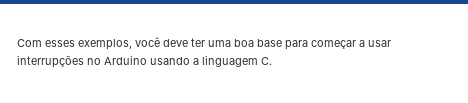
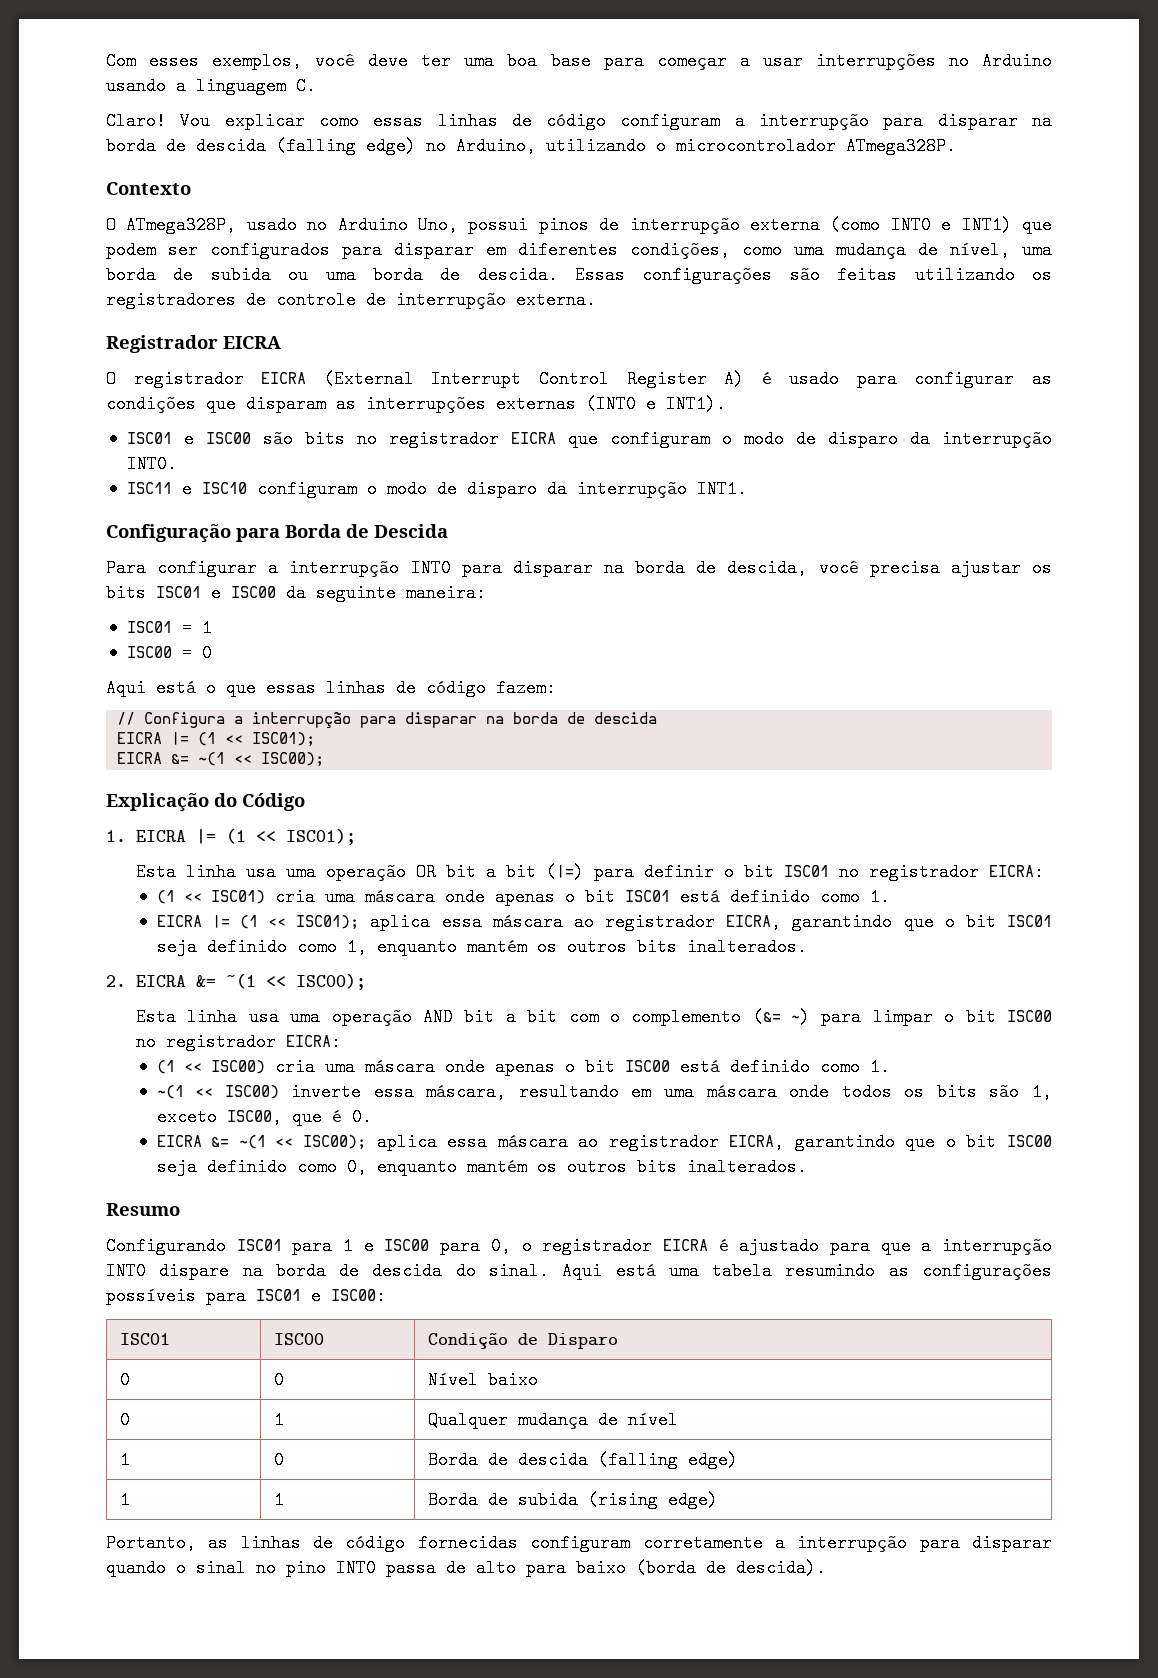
(272, 61) none -> [106,112,1052,130] [106,137,956,155] [106,182,191,195] [106,216,1052,234] [106,241,1052,259] [106,266,1052,284] [106,291,596,309] [106,335,281,353] [106,370,1053,388] [106,395,726,413] [126,430,1052,448] [126,455,177,473] [126,480,747,498] [106,524,448,543] [106,559,1052,577] [106,584,486,602] [126,619,212,637] [126,644,212,662] [106,679,556,697] [117,712,658,728] [117,732,316,747] [117,752,325,767] [106,793,305,812] [106,828,357,845] [136,863,1045,881] [156,888,890,906] [156,913,1053,931] [156,938,807,956] [106,973,367,990] [136,1008,1052,1026] [136,1033,342,1051] [156,1058,890,1076] [156,1083,1052,1101] [156,1108,372,1126] [156,1133,1053,1151] [156,1158,807,1176] [106,1203,180,1216] [106,1237,1052,1255] [106,1262,1052,1280] [106,1287,386,1305] [119,1333,170,1345] [273,1333,324,1345] [427,1333,618,1349] [119,1371,130,1389] [273,1371,284,1389] [427,1371,538,1389] [119,1411,130,1429] [273,1411,284,1429] [427,1411,678,1429] [119,1451,130,1469] [273,1451,284,1469] [427,1451,738,1469] [119,1491,130,1509] [273,1491,284,1509] [427,1491,718,1509] [106,1534,1052,1552] [106,1559,826,1577] // Claro! Vou explicar como essas linhas de código configuram a interrupção para disparar na borda de descida (falling edge) no Arduino, utilizando o microcontrolador ATmega328P. // Contexto // O ATmega328P, usado no Arduino Uno, possui pinos de interrupção externa (como INT0 e INT1) que podem ser configurados para disparar em diferentes condições, como uma mudança de nível, uma borda de subida ou uma borda de descida. Essas configurações são feitas utilizando os registradores de controle de interrupção externa. // Registrador EICRA // O registrador EICRA (External Interrupt Control Register A) é usado para configurar as condições que disparam as interrupções externas (INT0 e INT1). // ISC01 e ISC00 são bits no registrador EICRA que configuram o modo de disparo da interrupção INT0. // ISC11 e ISC10 configuram o modo de disparo da interrupção INT1. // Configuração para Borda de Descida // Para configurar a interrupção INT0 para disparar na borda de descida, você precisa ajustar os bits ISC01 e ISC00 da seguinte maneira: // ISC01 = 1 // ISC00 = 0 // Aqui está o que essas linhas de código fazem: // // Configura a interrupção para disparar na borda de descida // EICRA |= (1 << ISC01); // EICRA &= ~(1 << ISC00); // Explicação do Código // 1. EICRA |= (1 << ISC01); // Esta linha usa uma operação OR bit a bit (|=) para definir o bit ISC01 no registrador EICRA: // (1 << ISC01) cria uma máscara onde apenas o bit ISC01 está definido como 1. // EICRA |= (1 << ISC01); aplica essa máscara ao registrador EICRA, garantindo que o bit ISC01 seja definido como 1, enquanto mantém os outros bits inalterados. // 2. EICRA &= ~(1 << ISC00); // Esta linha usa uma operação AND bit a bit com o complemento (&= ~) para limpar o bit ISC00 no registrador EICRA: // (1 << ISC00) cria uma máscara onde apenas o bit ISC00 está definido como 1. // ~(1 << ISC00) inverte essa máscara, resultando em uma máscara onde todos os bits são 1, exceto ISC00, que é 0. // EICRA &= ~(1 << ISC00); aplica essa máscara ao registrador EICRA, garantindo que o bit ISC00 seja definido como 0, enquanto mantém os outros bits inalterados. // Resumo // Configurando ISC01 para 1 e ISC00 para 0, o registrador EICRA é ajustado para que a interrupção INT0 dispare na borda de descida do sinal. Aqui está uma tabela resumindo as configurações possíveis para ISC01 e ISC00: // ISC01 | ISC00 | Condição de Disparo // 0 | 0 | Nível baixo // 0 | 1 | Qualquer mudança de nível // 1 | 0 | Borda de descida (falling edge) // 1 | 1 | Borda de subida (rising edge) // Portanto, as linhas de código fornecidas configuram corretamente a interrupção para disparar quando o sinal no pino INT0 passa de alto para baixo (borda de descida).

